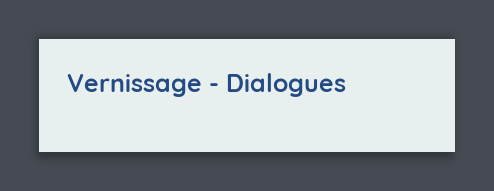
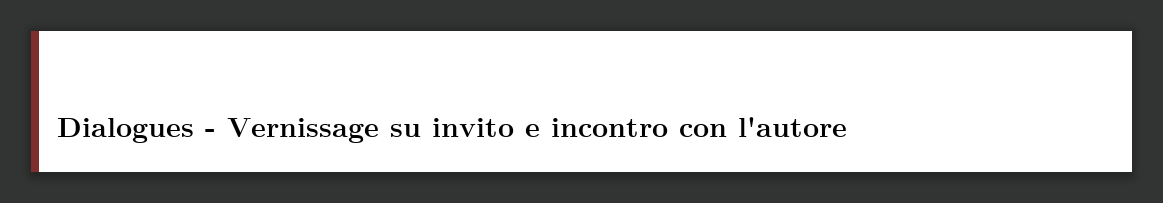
[67,73,346,97] Vernissage - Dialogues -> [57,117,847,143] Dialogues - Vernissage su invito e incontro con l'autore

